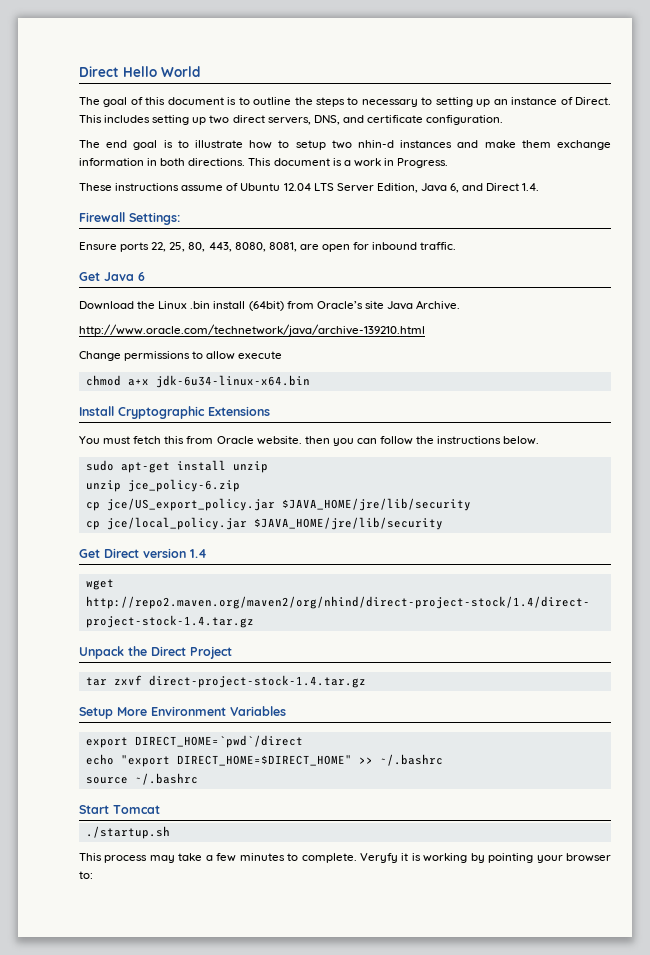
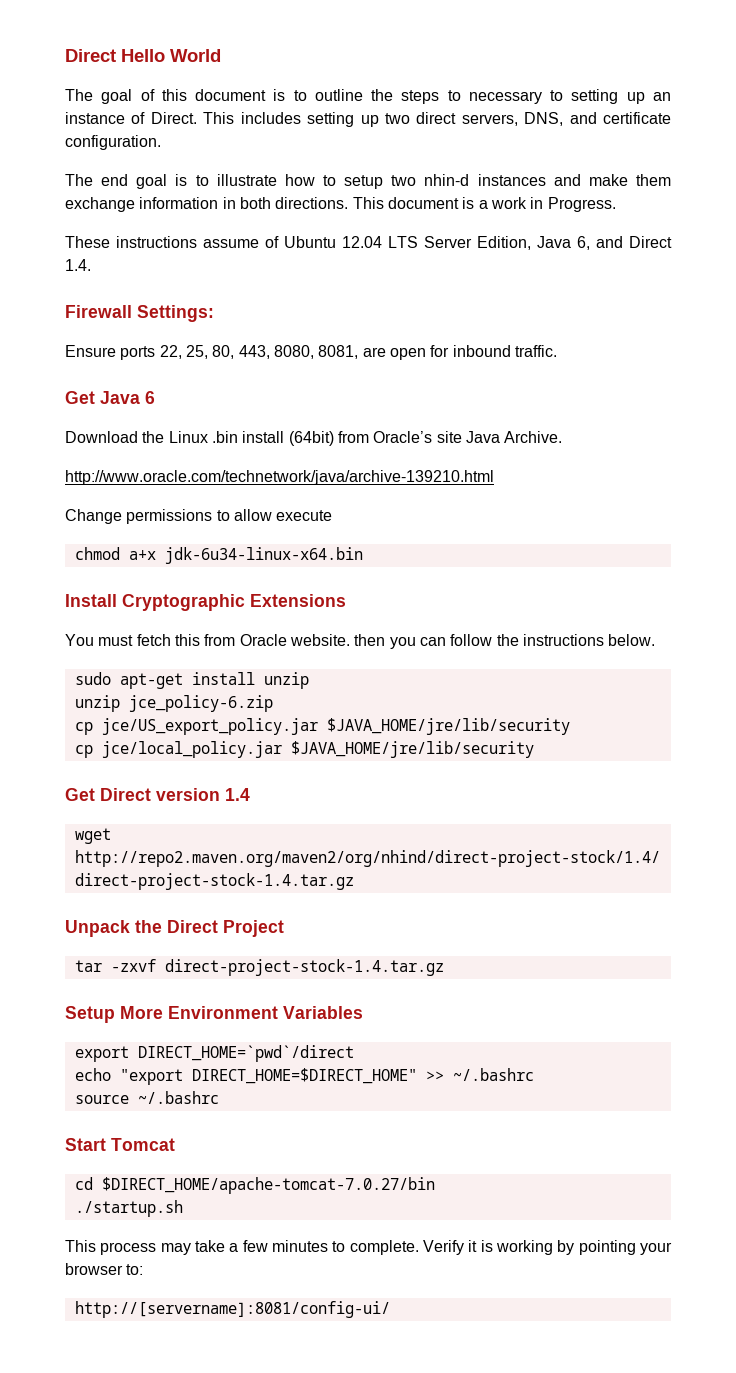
[113,675,142,685] zxvf -> [110,959,156,972] -zxvf
(160, 809) none -> [74,1177,435,1194] // cd $DIRECT_HOME/apache-tomcat-7.0.27/bin
[359,853,398,863] Veryfy -> [423,1240,464,1255] Verify
(93, 875) none -> [74,1301,390,1318] // http://[servername]:8081/config-ui/

